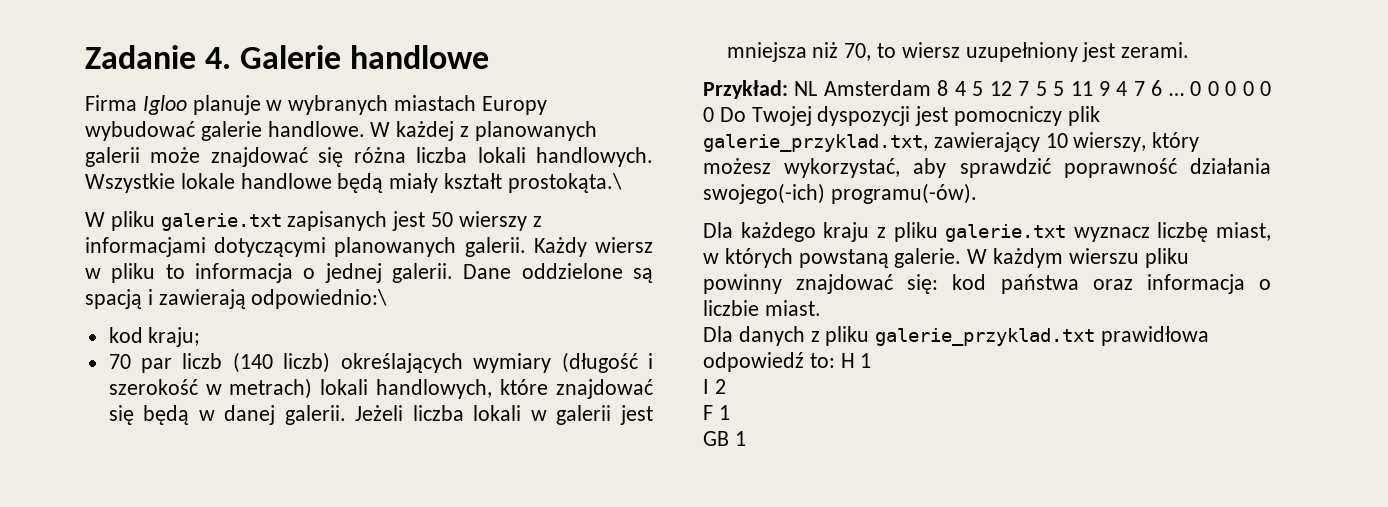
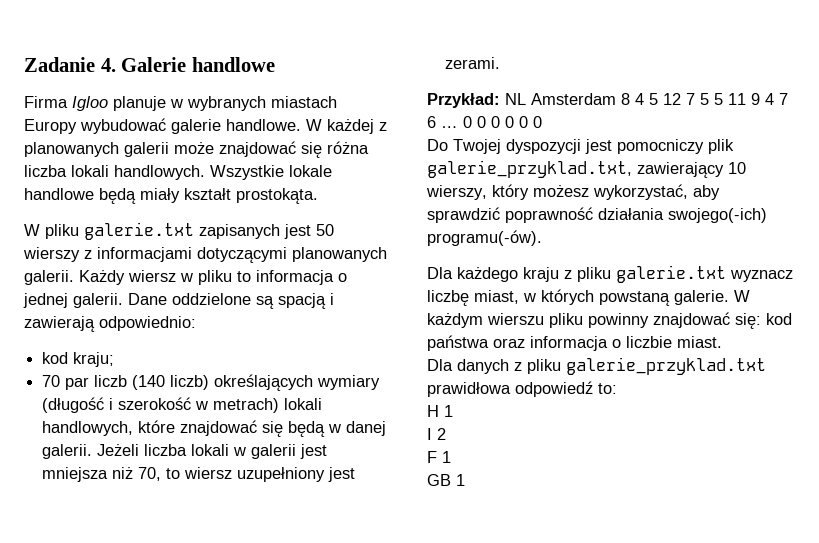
[507,173,622,193] prostokąta.\ -> [236,188,318,204] prostokąta.
[251,289,388,309] odpowiednio:\ -> [99,316,196,331] odpowiednio:
(714, 114) none -> (542, 122) //
(835, 360) none -> (617, 388) //

